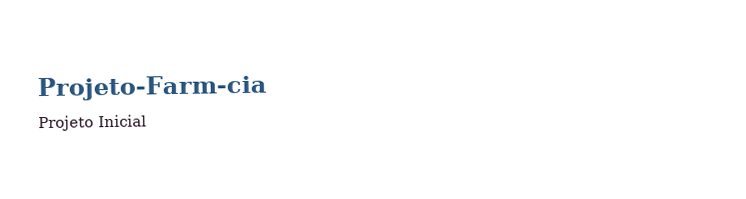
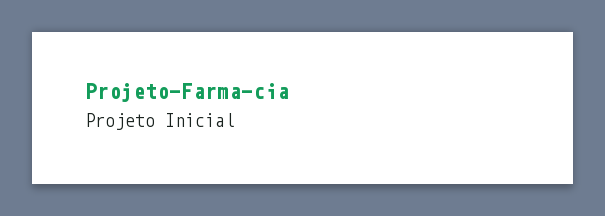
[37,74,267,102] Projeto-Farm-cia -> [85,83,289,102] Projeto-Farma-cia

